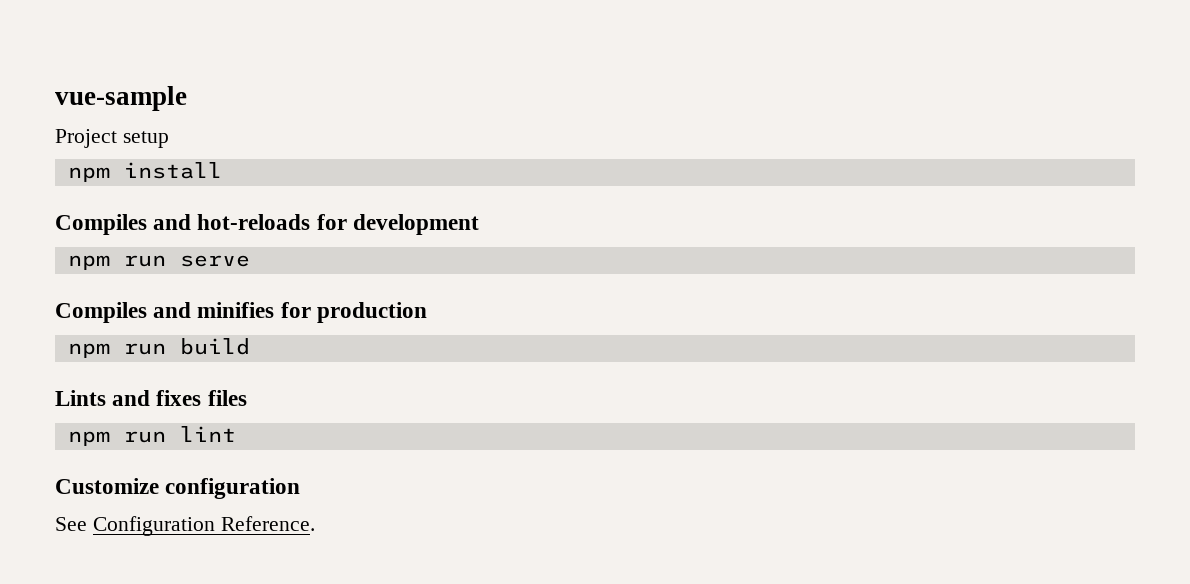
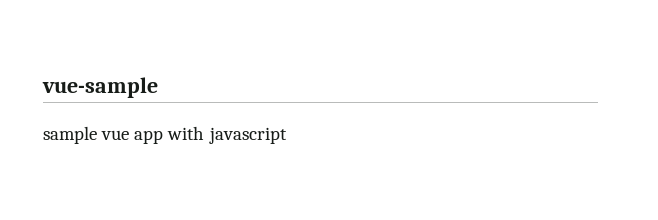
[55,129,169,148] [67,162,222,182] [55,214,479,235] [67,255,250,270] [55,302,427,323] [67,338,250,358] [55,390,247,406] [67,426,236,446] [55,478,301,499] [55,516,315,536] Project setup // npm install // Compiles and hot-reloads for development // npm run serve // Compiles and minifies for production // npm run build // Lints and fixes files // npm run lint // Customize configuration // See Configuration Reference. -> [43,126,287,144] sample vue app with javascript

